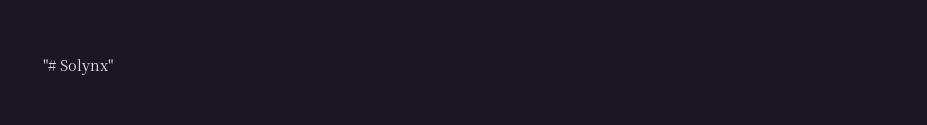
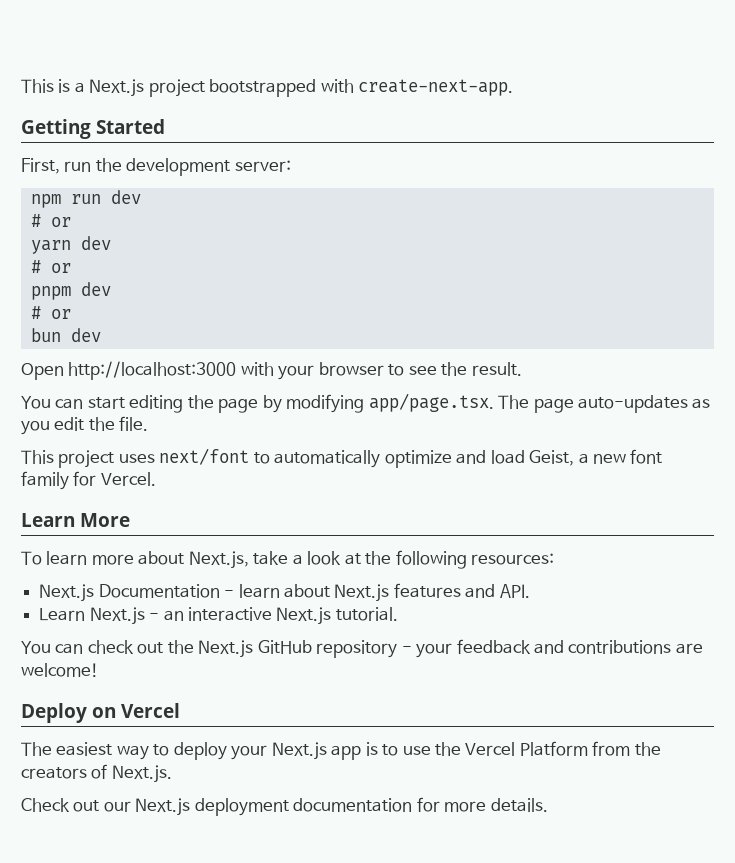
[43,59,113,75] "# Solynx" -> [21,79,514,97] [21,119,165,139] [21,158,291,176] [30,190,141,208] [30,214,71,227] [30,236,111,254] [30,260,71,273] [30,282,111,300] [30,306,71,319] [30,328,101,342] [21,361,522,380] [21,393,711,413] [21,416,149,435] [21,448,663,468] [21,471,156,490] [21,513,130,527] [21,550,554,569] [39,583,530,602] [39,607,398,625] [21,639,703,658] [21,663,99,677] [21,703,180,723] [21,741,661,760] [21,764,172,783] [21,797,548,816] This is a Next.js project bootstrapped with create-next-app. // Getting Started // First, run the development server: // npm run dev // # or // yarn dev // # or // pnpm dev // # or // bun dev // Open http://localhost:3000 with your browser to see the result. // You can start editing the page by modifying app/page.tsx. The page auto-updates as you edit the file. // This project uses next/font to automatically optimize and load Geist, a new font family for Vercel. // Learn More // To learn more about Next.js, take a look at the following resources: // Next.js Documentation - learn about Next.js features and API. // Learn Next.js - an interactive Next.js tutorial. // You can check out the Next.js GitHub repository - your feedback and contributions are welcome! // Deploy on Vercel // The easiest way to deploy your Next.js app is to use the Vercel Platform from the creators of Next.js. // Check out our Next.js deployment documentation for more details.

